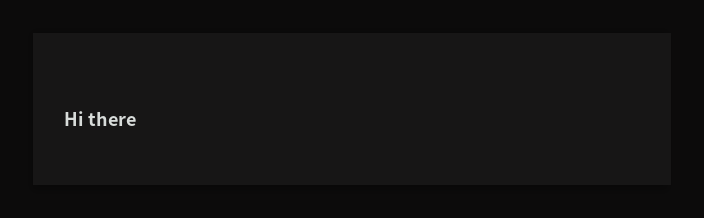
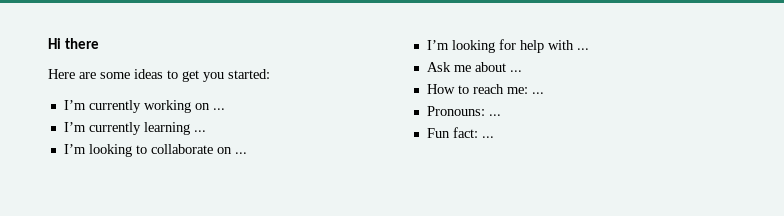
(136, 118) none -> [48,69,270,82] [63,100,225,113] [63,122,206,135] [63,144,247,157] [426,39,589,53] [426,62,522,72] [426,84,544,94] [426,106,501,116] [426,127,494,138] // Here are some ideas to get you started: // I’m currently working on ... // I’m currently learning ... // I’m looking to collaborate on ... // I’m looking for help with ... // Ask me about ... // How to reach me: ... // Pronouns: ... // Fun fact: ...

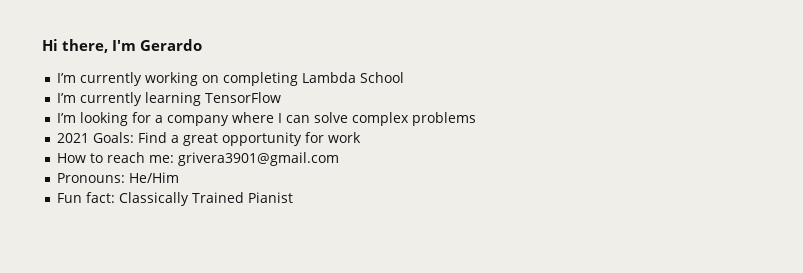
[65,38,100,49] [48,69,270,82] there // Here are some ideas to get you started: -> [62,39,203,53] there, I'm Gerardo
[212,108,225,110] ... -> [223,72,405,86] completing Lambda School
[193,130,206,132] [63,144,247,157] [426,39,589,53] [426,62,522,72] ... // I’m looking to collaborate on ... // I’m looking for help with ... // Ask me about ... -> [205,92,282,103] [57,112,477,126] [57,132,362,146] TensorFlow // I’m looking for a company where I can solve complex problems // 2021 Goals: Find a great opportunity for work
[531,92,544,94] ... -> [178,152,340,166] grivera3901@gmail.com
[488,114,501,116] ... -> [129,172,180,183] He/Him
[481,136,494,138] ... -> [119,192,294,206] Classically Trained Pianist

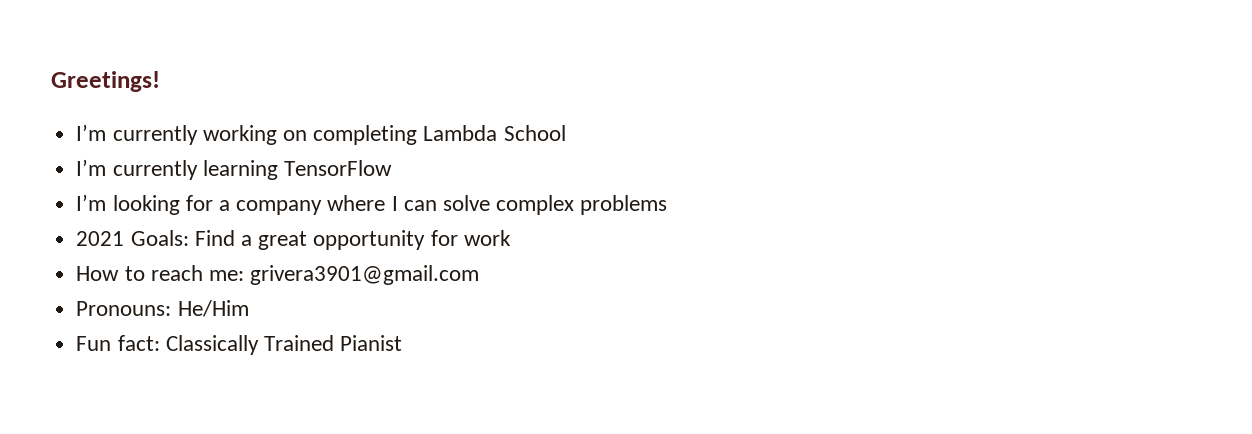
[42,39,203,53] Hi there, I'm Gerardo -> [51,71,160,92] Greetings!

